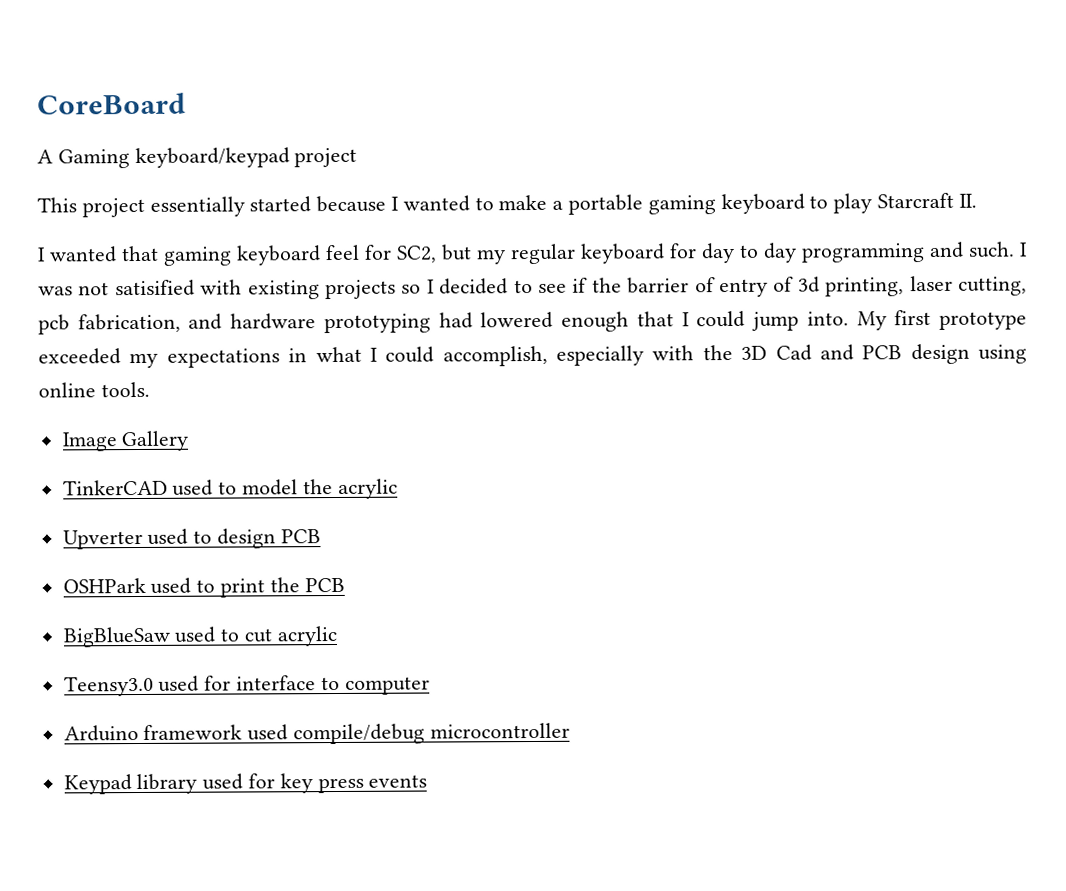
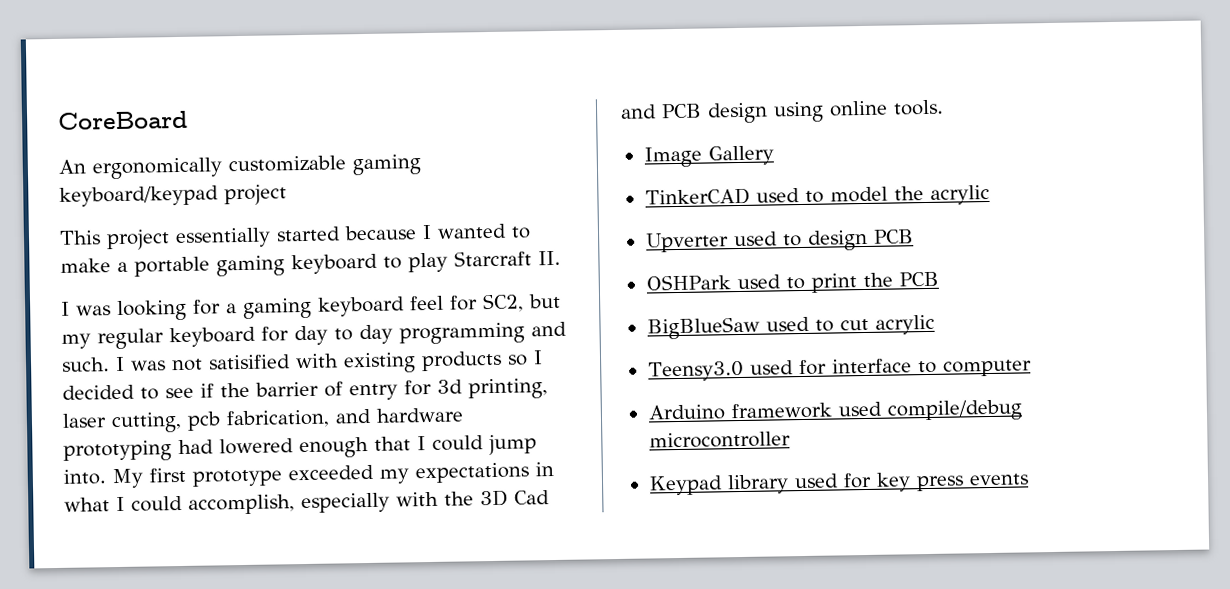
[37,149,130,169] A Gaming -> [58,154,422,180] An ergonomically customizable gaming
[49,245,159,263] wanted that -> [76,299,237,321] was looking for a
[325,279,396,300] projects -> [421,350,502,372] products
[773,276,795,292] of -> [404,379,432,396] for

